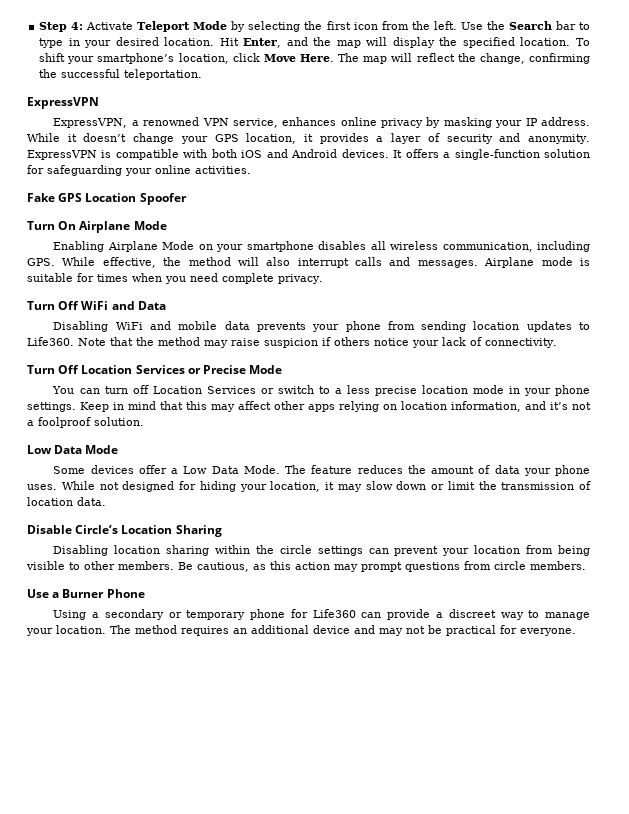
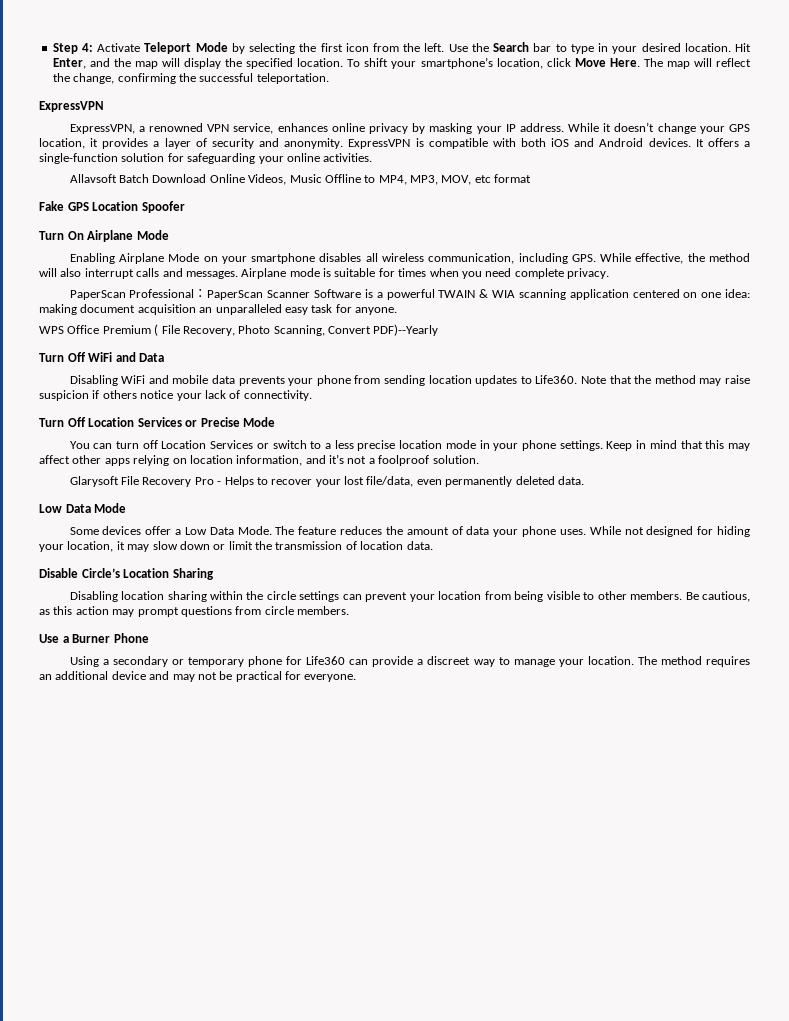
(251, 170) none -> [69,174,532,185] // Allavsoft Batch Download Online Videos, Music Offline to MP4, MP3, MOV, etc format
(323, 279) none -> [69,289,750,300] [39,304,397,315] [39,324,439,336] // PaperScan Professional：PaperScan Scanner Software is a powerful TWAIN & WIA scanning application centered on one idea: making document acquisition an unparalleled easy task for anyone. // WPS Office Premium ( File Recovery, Photo Scanning, Convert PDF)--Yearly
(144, 421) none -> [69,476,584,487] // Glarysoft File Recovery Pro - Helps to recover your lost file/data, even permanently deleted data.

